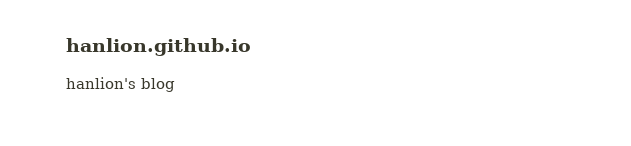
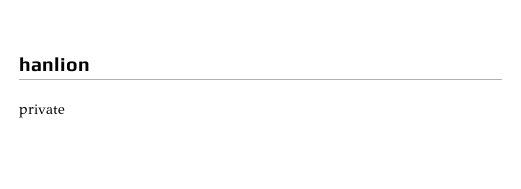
[66,38,251,56] [66,77,175,92] hanlion.github.io // hanlion's blog -> [19,57,90,72] [19,104,65,118] hanlion // private

